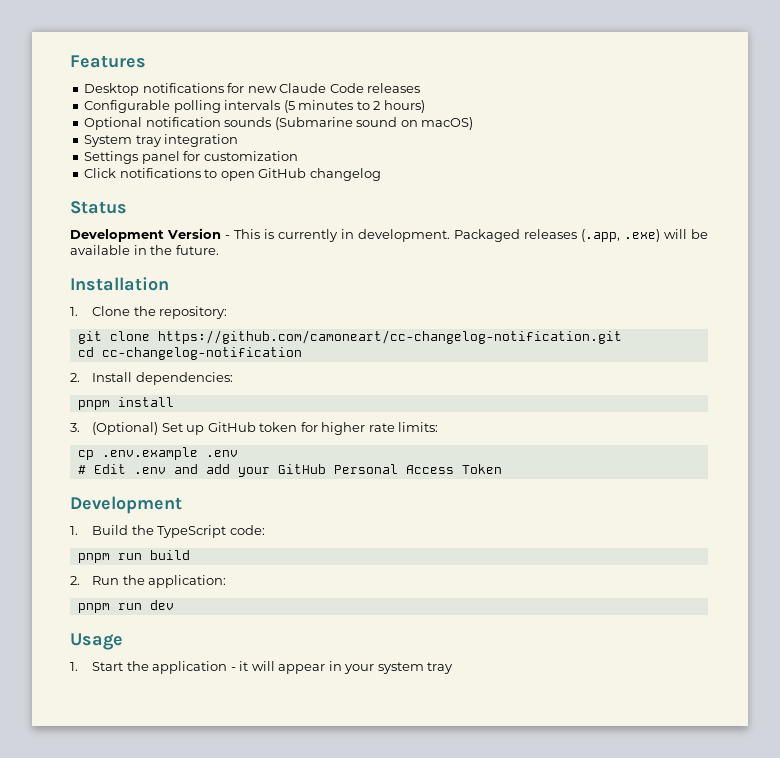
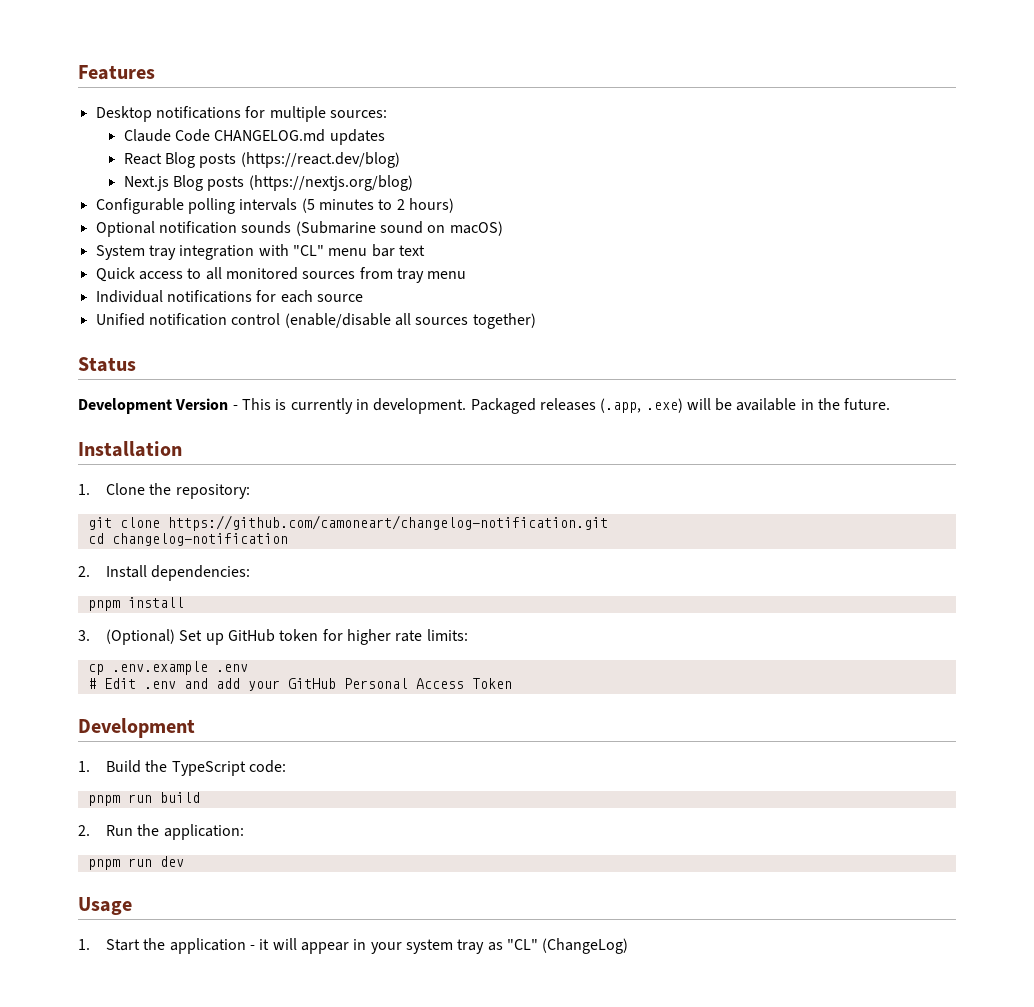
[247,83,421,93] new Claude Code releases -> [269,106,387,122] [123,129,385,145] [123,152,400,168] [123,175,413,191] multiple sources: // Claude Code CHANGELOG.md updates // React Blog posts (https://react.dev/blog) // Next.js Blog posts (https://nextjs.org/blog)
[84,151,298,164] [84,168,381,181] // Settings panel for customization // Click notifications to open GitHub changelog -> [258,244,425,257] [95,267,467,283] [95,290,363,303] [95,313,536,329] with "CL" menu bar text // Quick access to all monitored sources from tray menu // Individual notifications for each source // Unified notification control (enable/disable all sources together)
[157,330,622,344] https://github.com/camoneart/cc-changelog-notification.git -> [167,515,608,531] https://github.com/camoneart/changelog-notification.git
[101,347,302,360] cc-changelog-notification -> [111,533,288,546] changelog-notification
(454, 668) none -> [487,938,629,954] as "CL" (ChangeLog)

